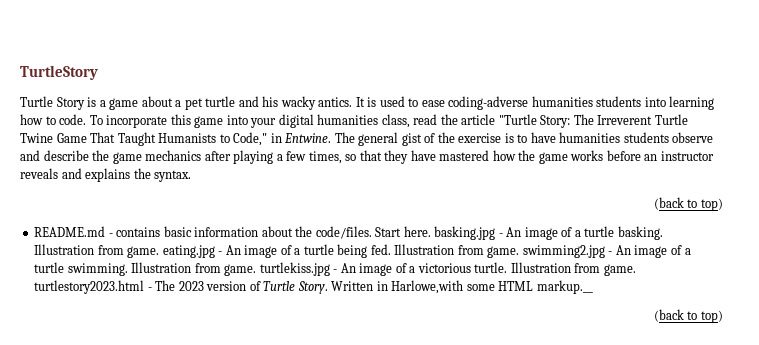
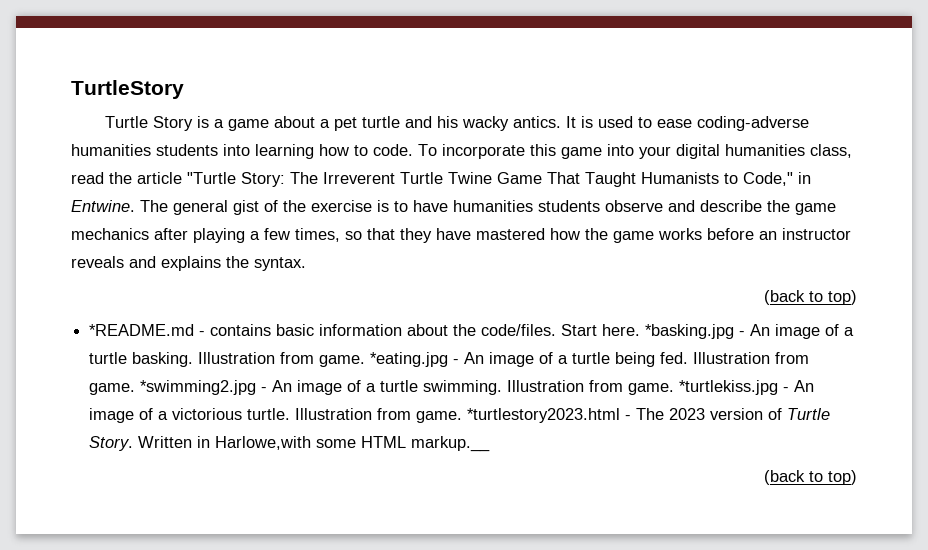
[34,226,106,237] README.md -> [89,324,195,336] *README.md
[434,226,496,240] basking.jpg -> [645,324,735,339] *basking.jpg
[162,245,215,258] eating.jpg -> [370,352,449,367] *eating.jpg
[522,245,605,258] swimming2.jpg -> [140,380,257,395] *swimming2.jpg
[259,262,330,276] turtlekiss.jpg -> [679,380,779,395] *turtlekiss.jpg
[34,280,145,294] turtlestory2023.html -> [467,408,621,423] *turtlestory2023.html

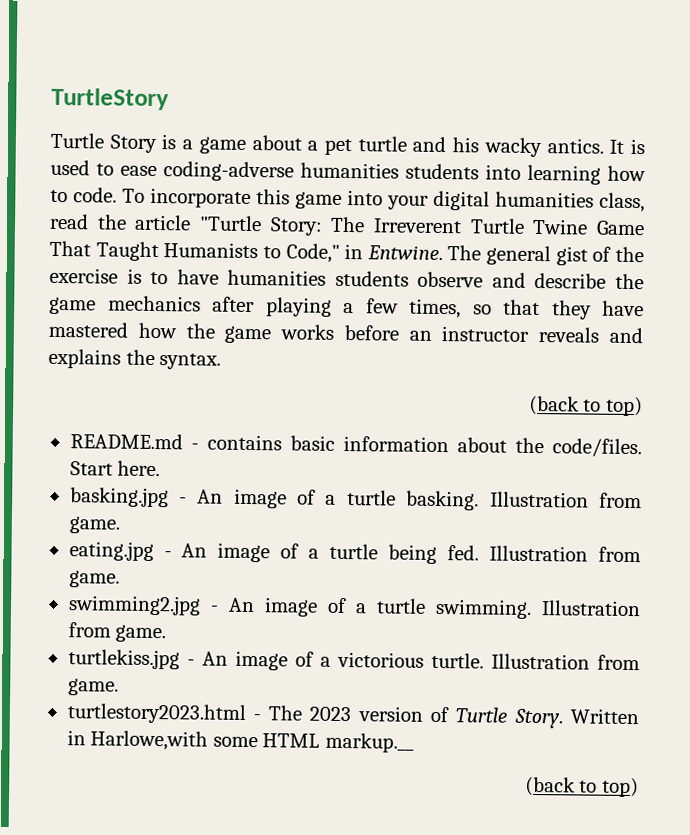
[89,324,195,336] *README.md -> [69,433,183,450] README.md
[645,324,735,339] *basking.jpg -> [69,487,169,508] // basking.jpg
[370,352,449,367] *eating.jpg -> [68,541,154,562] // eating.jpg
[140,380,257,395] *swimming2.jpg -> [67,595,201,616] // swimming2.jpg
[679,380,779,395] *turtlekiss.jpg -> [67,649,180,670] // turtlekiss.jpg
[467,408,621,423] *turtlestory2023.html -> [66,703,246,724] // turtlestory2023.html

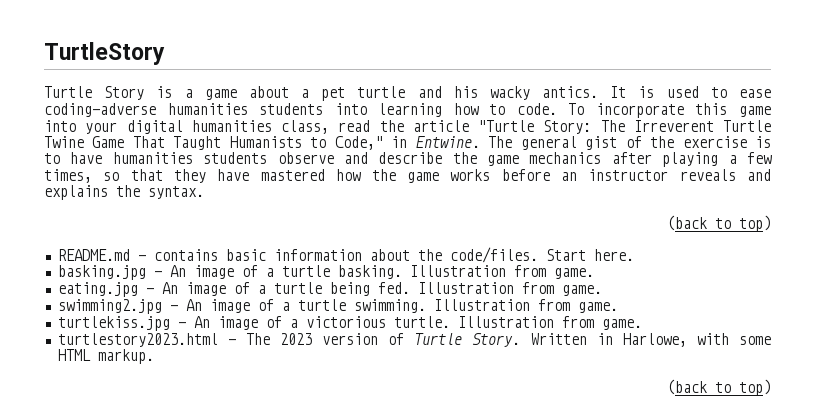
[90,730,209,751] Harlowe,with -> [622,333,729,347] Harlowe, with
[324,732,414,753] markup.__ -> [97,349,154,364] markup.

